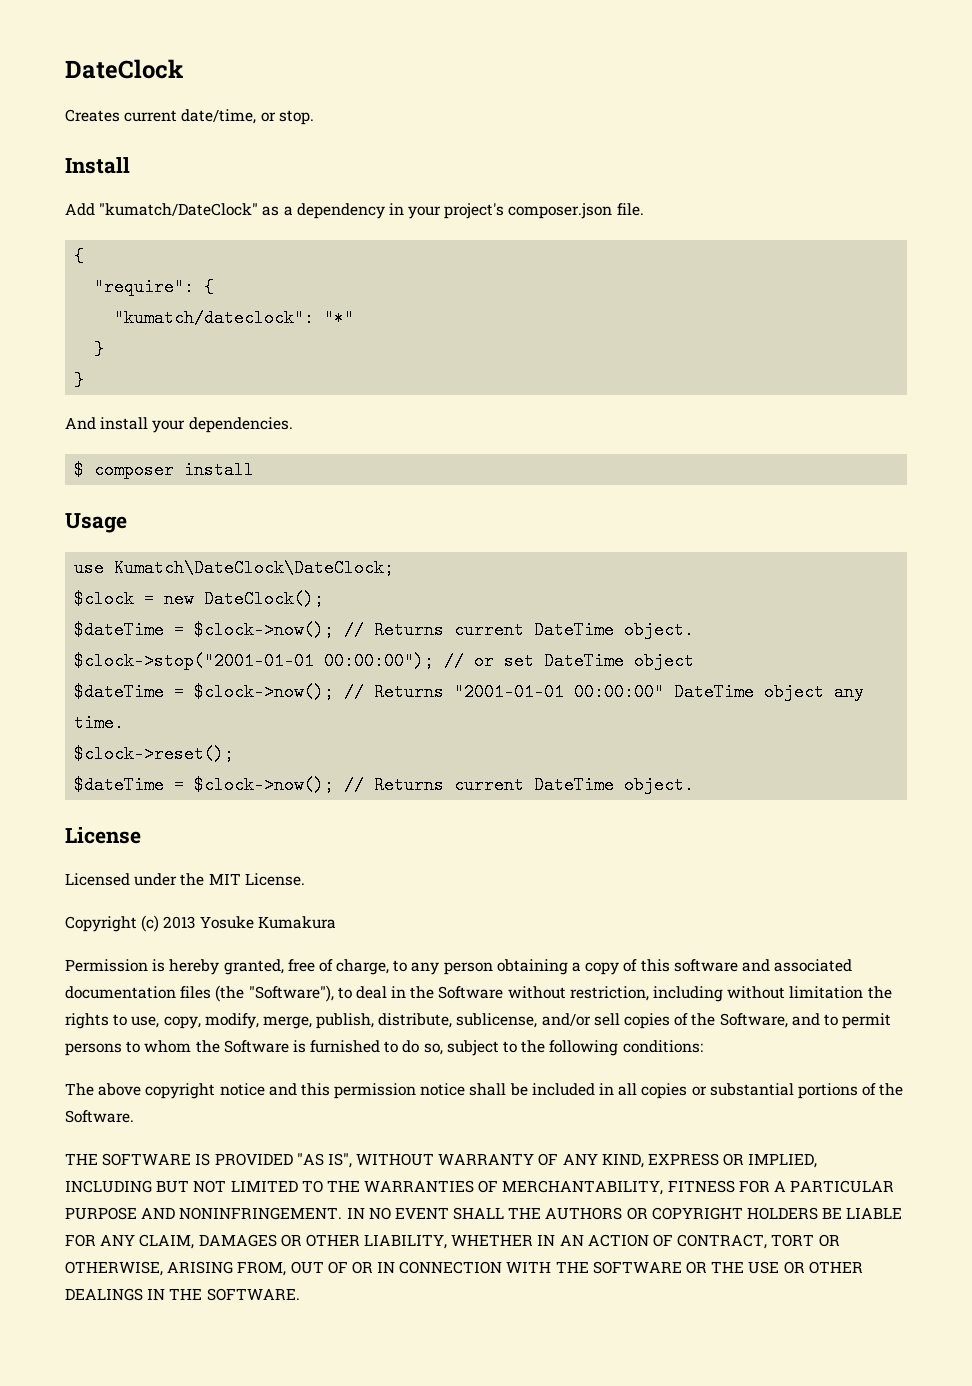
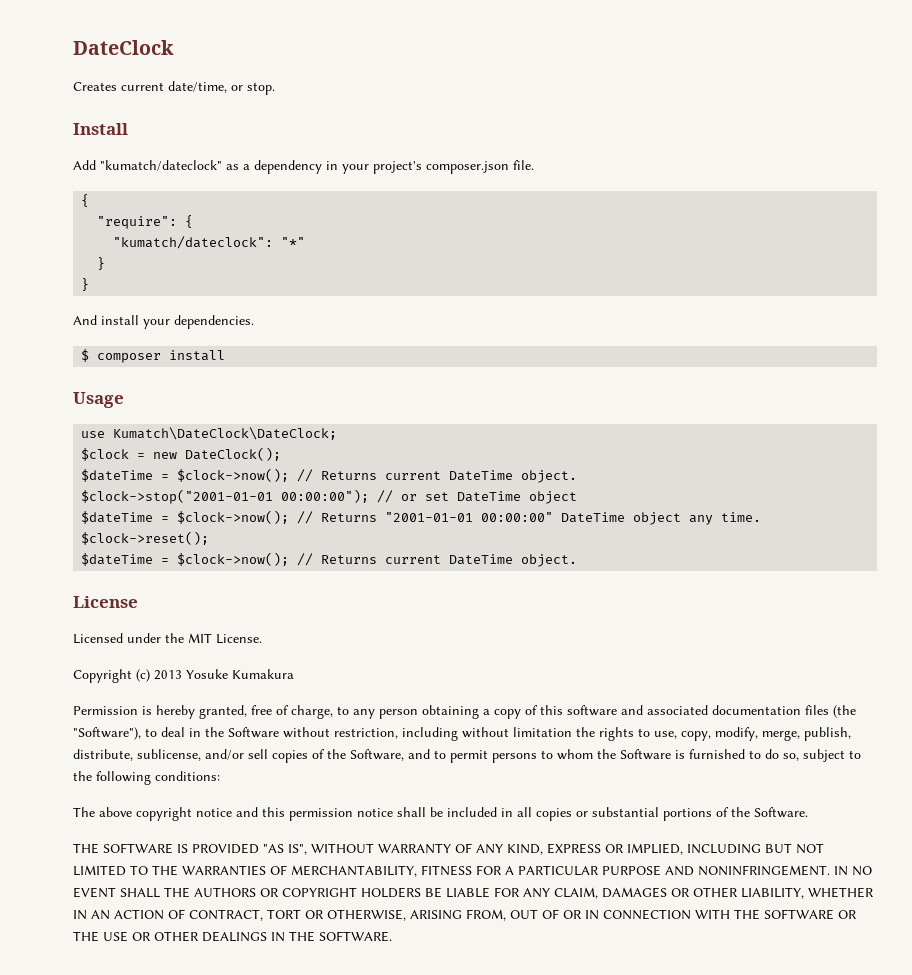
[99,203,259,216] "kumatch/DateClock" -> [100,160,222,171] "kumatch/dateclock"

